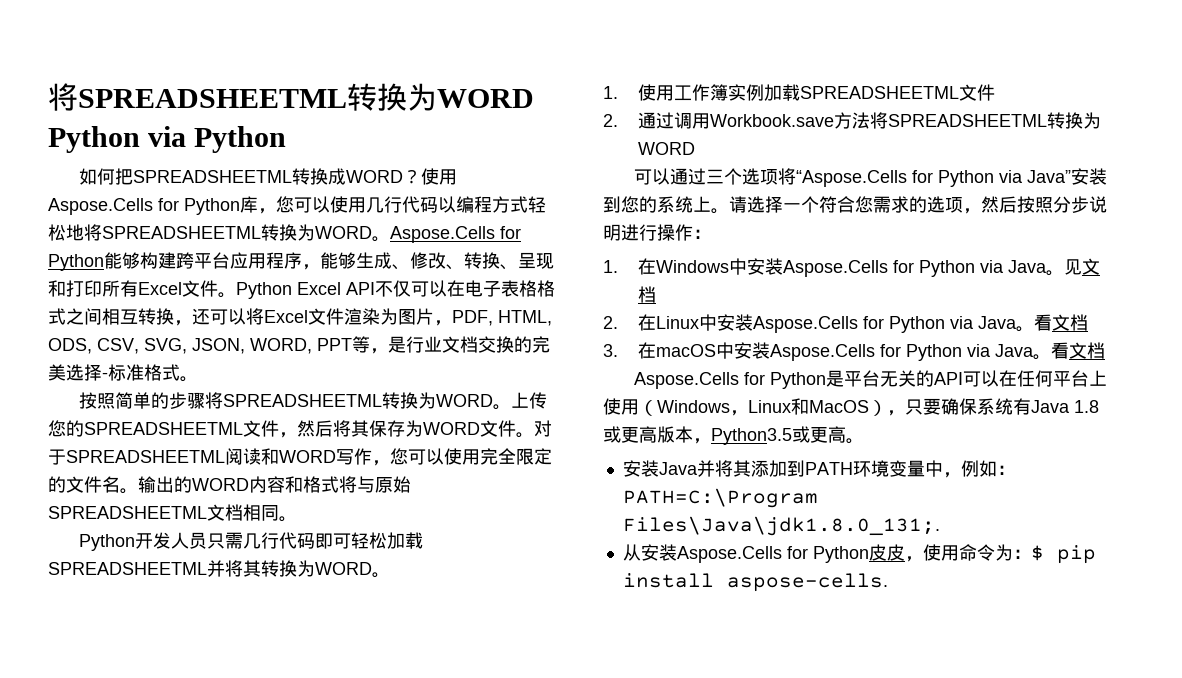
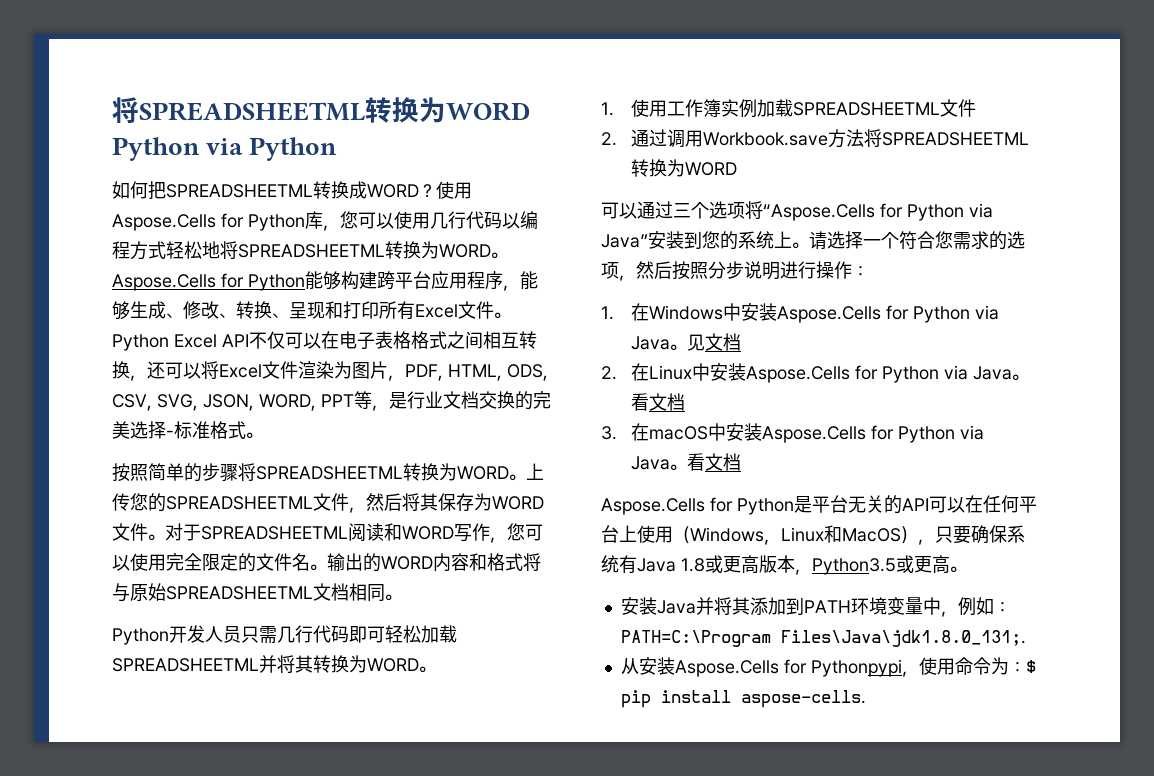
[812,544,905,563] Python皮皮 -> [810,659,902,677] Pythonpypi

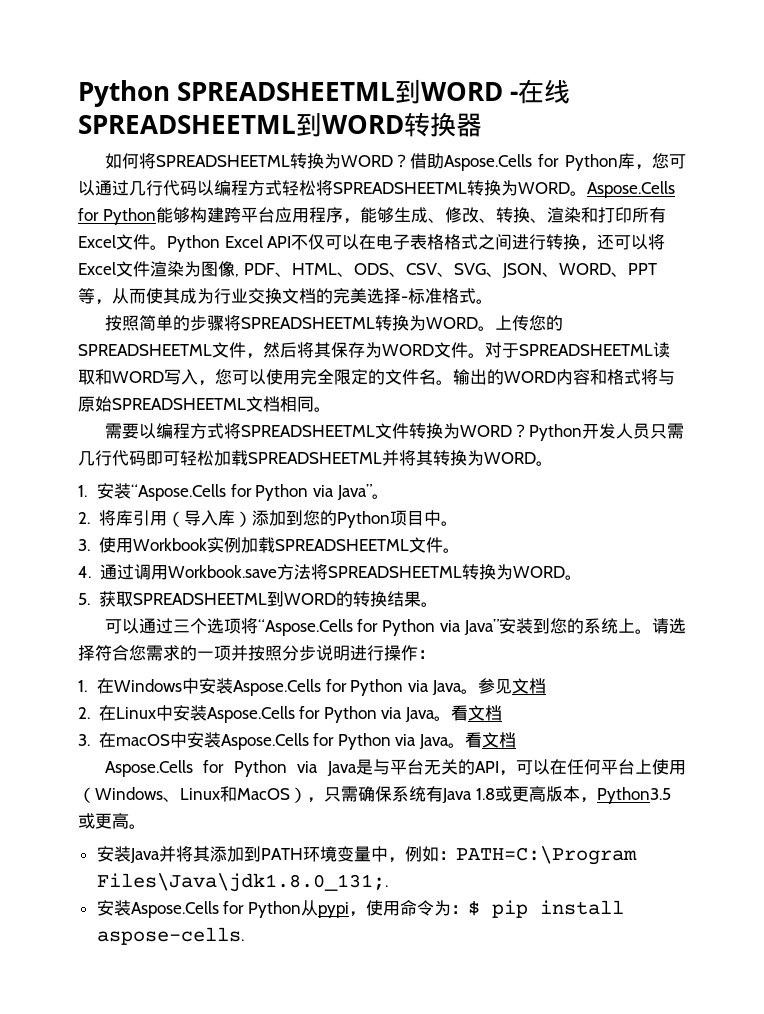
[112,97,530,123] [112,137,338,161] [112,181,472,200] 将SPREADSHEETML转换为WORD Python via Python // 如何把SPREADSHEETML转换成WORD？使用 -> [78,79,571,107] [78,112,482,137] [104,153,444,169] Python SPREADSHEETML到WORD -在线SPREADSHEETML到WORD转换器 // 如何将SPREADSHEETML转换为WORD？借助
[394,211,430,229] 使用 -> [95,180,129,196] 通过
[202,241,220,259] 地 -> (316, 188) none
[289,302,325,319] 呈现 -> [546,207,581,223] 渲染
[483,331,519,349] 相互 -> [512,234,547,250] 进行
[370,361,548,381] [112,391,515,411] 片，PDF, HTML, ODS, CSV, SVG, JSON, WORD, PPT等，是行业文档交换 -> [218,261,657,278] [78,288,316,305] 像, PDF、HTML、ODS、CSV、SVG、JSON、WORD、PPT等，从而使其成为行业交换文档
[348,523,384,541] 阅读 -> [653,342,670,358] [78,369,95,385] 读取
[472,523,490,541] 作 -> [181,369,198,385] 入
(402, 597) none -> [104,423,529,439] 需要以编程方式将SPREADSHEETML文件转换为WORD？
[631,99,722,117] 使用工作簿 -> [97,483,389,501] [78,510,458,528] [78,537,207,553] 安装“Aspose.Cells for Python via Java”。 // 2.将库引用（导入库）添加到您的Python项目中。 // 3.使用Workbook
[601,132,617,146] // 2. -> [442,548,460,553] [78,566,91,578] 。 // 4.
(738, 169) none -> [564,575,582,580] [78,591,438,607] 。 // 5.获取SPREADSHEETML到WORD的转换结果。
[863,232,899,249] 一个 -> (95, 653) none
[1007,231,1025,249] [601,261,672,281] 选项，然后 -> [197,645,248,661] 一项并
(688, 347) none -> [477,678,495,694] 参
[794,496,812,513] 是 -> [297,759,391,776] via Java是与
(929, 504) none -> [499,770,516,776] ，
[764,539,781,545] ， -> [163,797,180,802] 、
[953,526,971,544] 要 -> [341,786,358,802] 需
[620,657,902,677] 从安装Aspose.Cells for Pythonpypi -> [96,900,349,918] 安装Aspose.Cells for Python从pypi

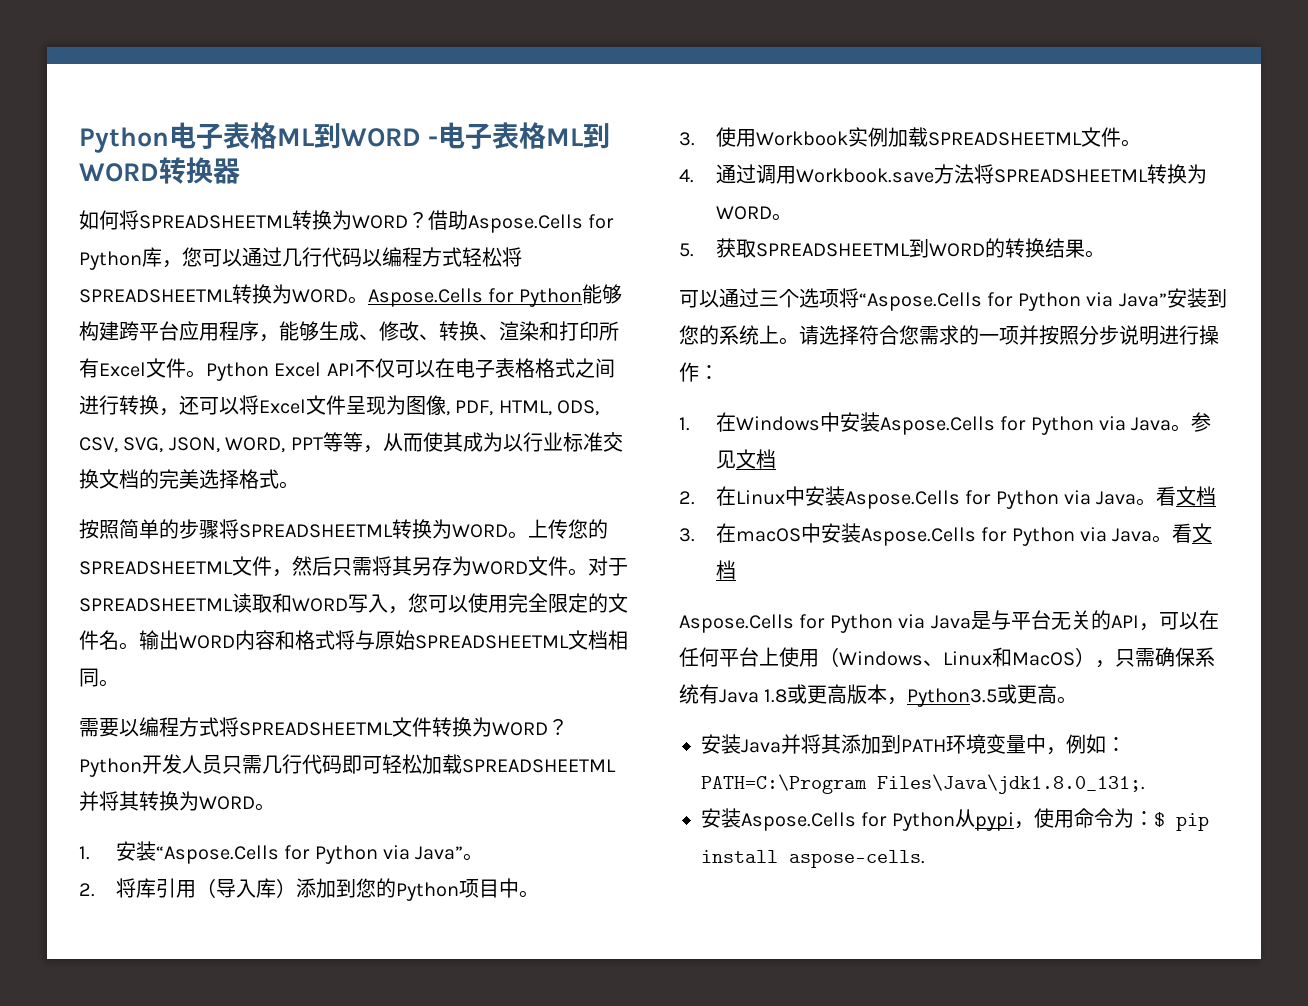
[78,79,571,107] [78,115,296,134] Python SPREADSHEETML到WORD -在线SPREADSHEETML -> [79,122,584,153] Python电子表格ML到WORD -电子表格ML
[150,261,184,277] 渲染 -> [346,396,386,415] 呈现
[243,263,657,278] PDF、HTML、ODS、CSV、SVG、JSON、WORD、PPT -> [455,400,600,416] [79,432,343,453] PDF, HTML, ODS, CSV, SVG, JSON, WORD, PPT等
[214,288,248,304] 行业 -> [502,432,603,452] 以行业标准
[401,288,442,304] -标准 -> (239, 479) none
[297,342,348,358] 将其保 -> [332,556,432,576] 只需将其另
[487,369,504,385] 的 -> (179, 640) none

